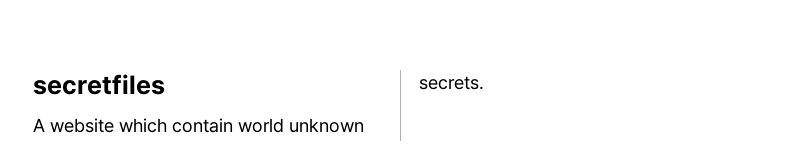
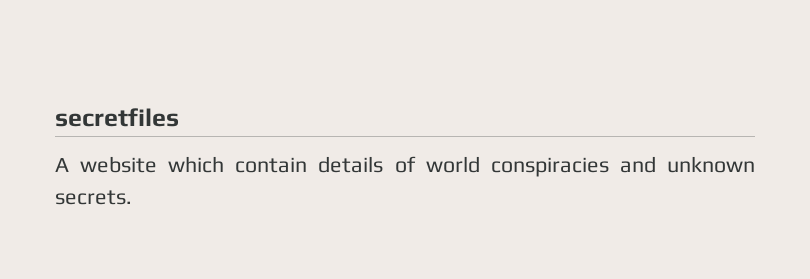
[238,118,284,133] world -> [318,156,656,177] details of world conspiracies and

